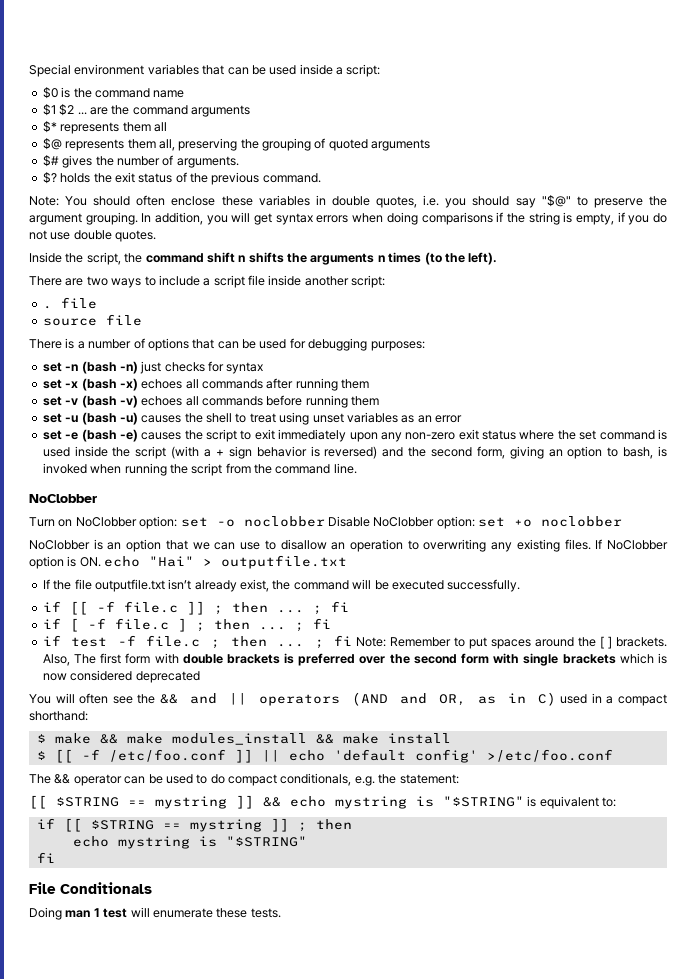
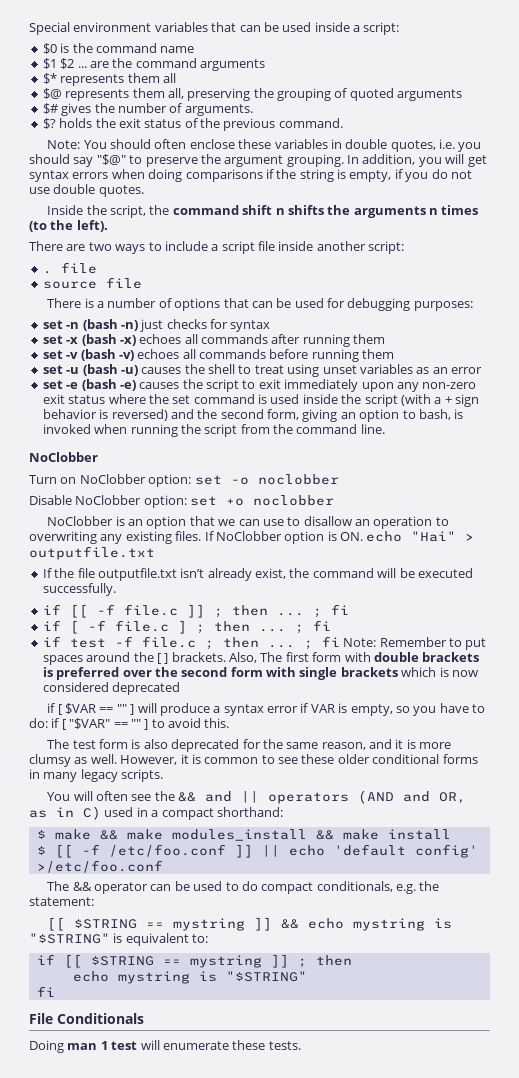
(325, 521) none -> (339, 479) //
(200, 677) none -> [47,703,486,716] [29,718,230,730] [47,739,452,752] [29,754,478,767] [29,769,164,782] // if [ $VAR == "" ] will produce a syntax error if VAR is empty, so you have to do: if [ "$VAR" == "" ] to avoid this. // The test form is also deprecated for the same reason, and it is more clumsy as well. However, it is common to see these older conditional forms in many legacy scripts.

